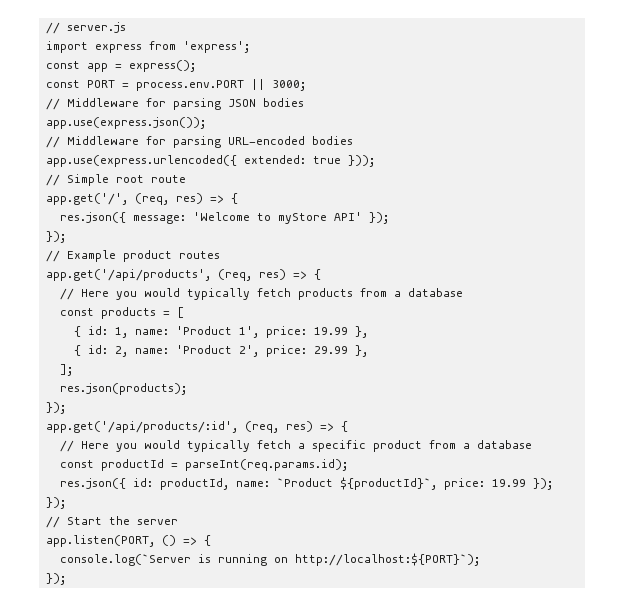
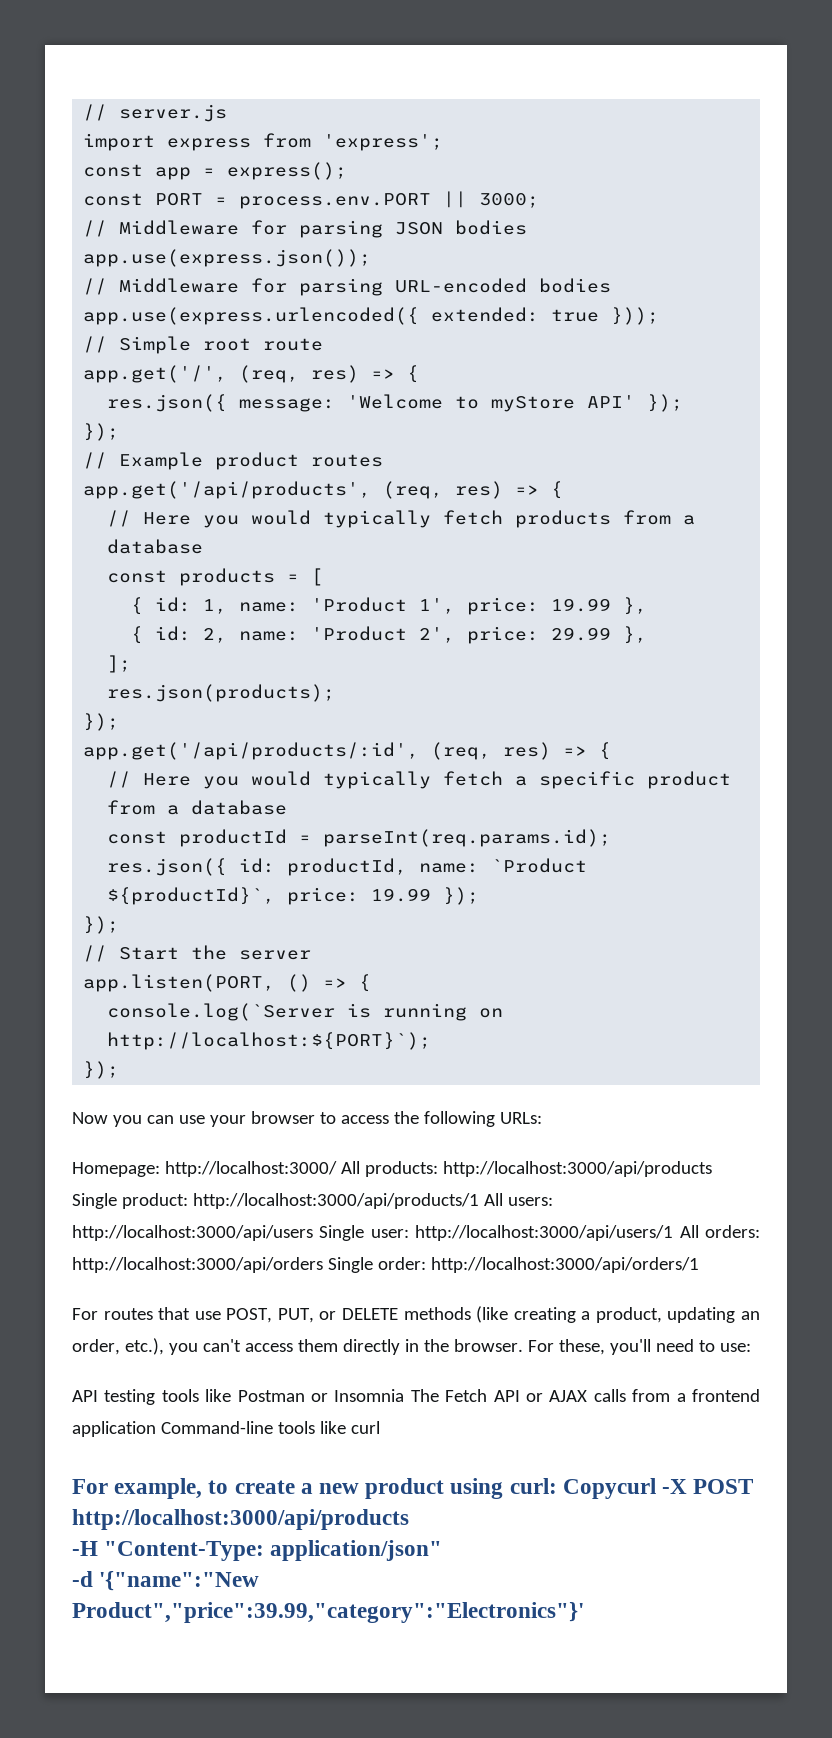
(67, 579) none -> [72,1111,542,1127] [72,1161,712,1177] [72,1193,553,1209] [72,1225,760,1241] [72,1257,699,1273] [72,1306,760,1323] [72,1338,751,1355] [72,1389,760,1405] [72,1421,380,1437] [72,1478,754,1499] [72,1509,409,1530] [72,1540,443,1561] [72,1571,260,1591] [72,1602,584,1623] // Now you can use your browser to access the following URLs: // Homepage: http://localhost:3000/ All products: http://localhost:3000/api/products Single product: http://localhost:3000/api/products/1 All users: http://localhost:3000/api/users Single user: http://localhost:3000/api/users/1 All orders: http://localhost:3000/api/orders Single order: http://localhost:3000/api/orders/1 // For routes that use POST, PUT, or DELETE methods (like creating a product, updating an order, etc.), you can't access them directly in the browser. For these, you'll need to use: // API testing tools like Postman or Insomnia The Fetch API or AJAX calls from a frontend application Command-line tools like curl // For example, to create a new product using curl: Copycurl -X POST http://localhost:3000/api/products // -H "Content-Type: application/json" // -d '{"name":"New Product","price":39.99,"category":"Electronics"}'

